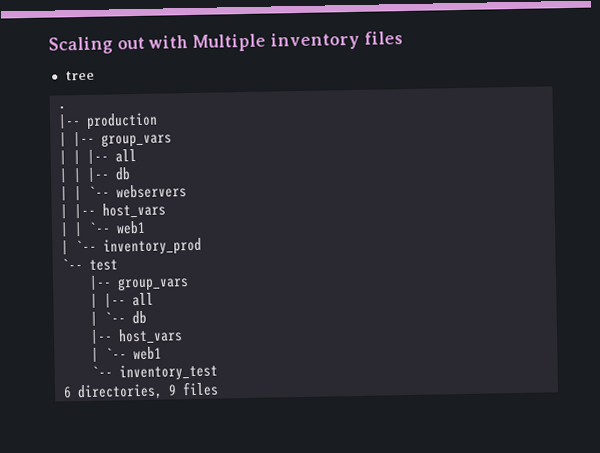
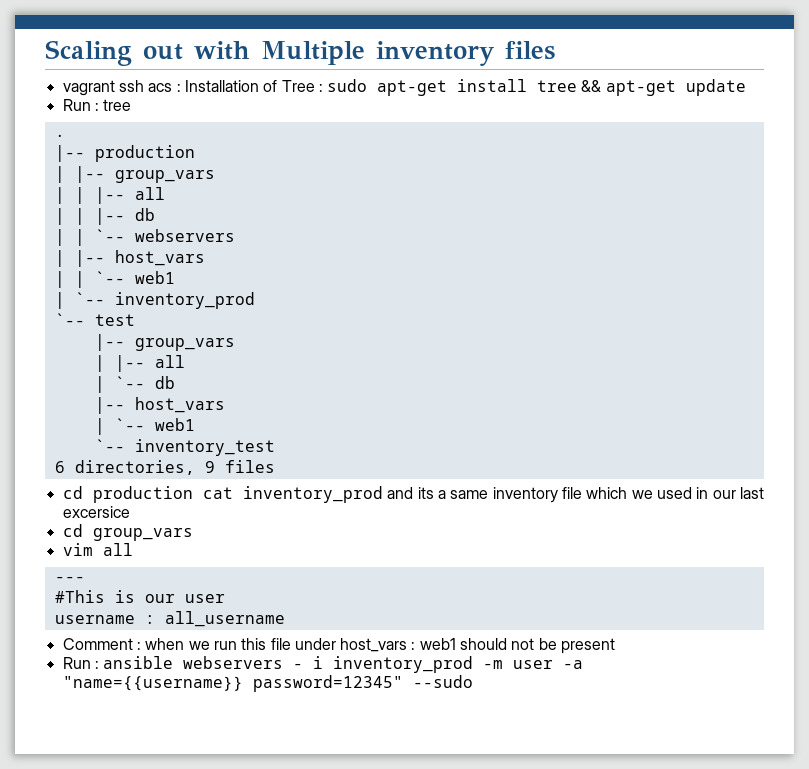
(403, 38) none -> [62,79,746,96] [62,99,99,111] vagrant ssh acs : Installation of Tree : sudo apt-get install tree && apt-get update // Run :
(219, 389) none -> [62,486,765,503] [62,506,130,518] [62,524,193,541] [62,543,133,556] [54,576,85,582] [54,590,225,603] [54,611,285,627] [62,638,616,654] [62,656,584,673] [62,675,473,692] // cd production cat inventory_prod and its a same inventory file which we used in our last excersice // cd group_vars // vim all // --- // #This is our user // username : all_username // Comment : when we run this file under host_vars : web1 should not be present // Run : ansible webservers - i inventory_prod -m user -a "name={{username}} password=12345" --sudo

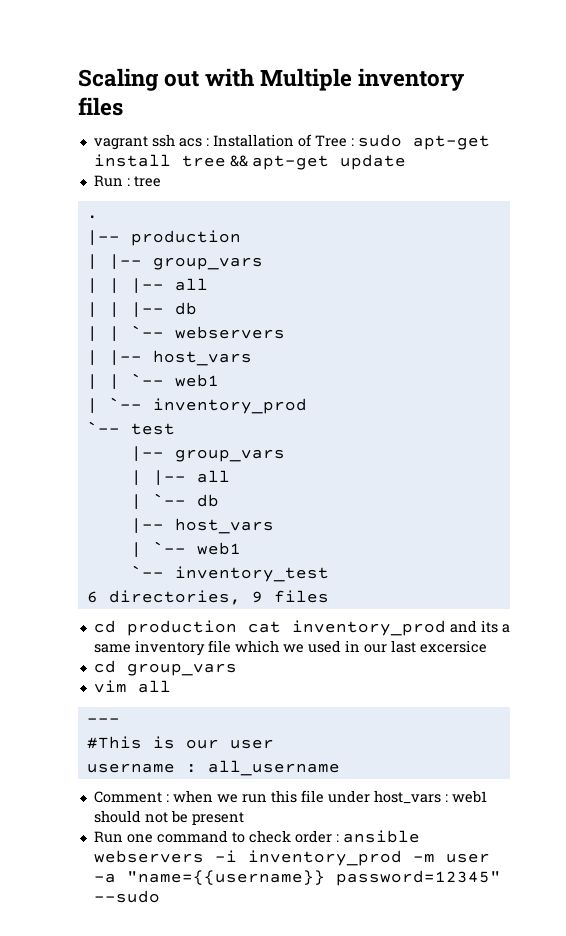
(91, 663) none -> [126,830,332,843] one command to check order
[293,656,324,669] - i -> [214,850,237,862] -i

